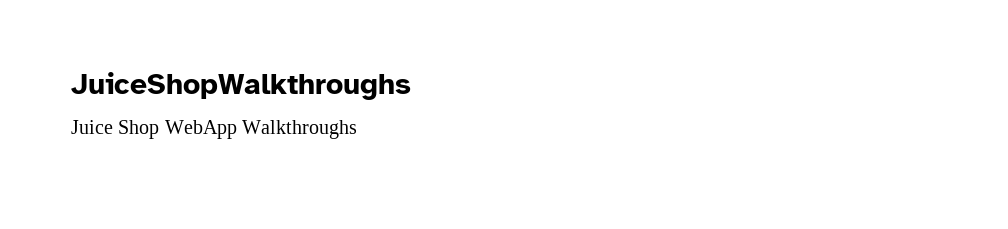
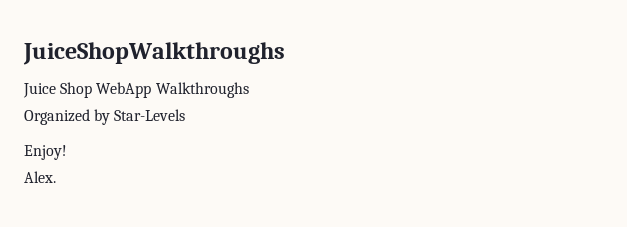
(358, 129) none -> [24,109,186,125] [24,145,67,160] [24,171,56,183] // Organized by Star-Levels // Enjoy! // Alex.

